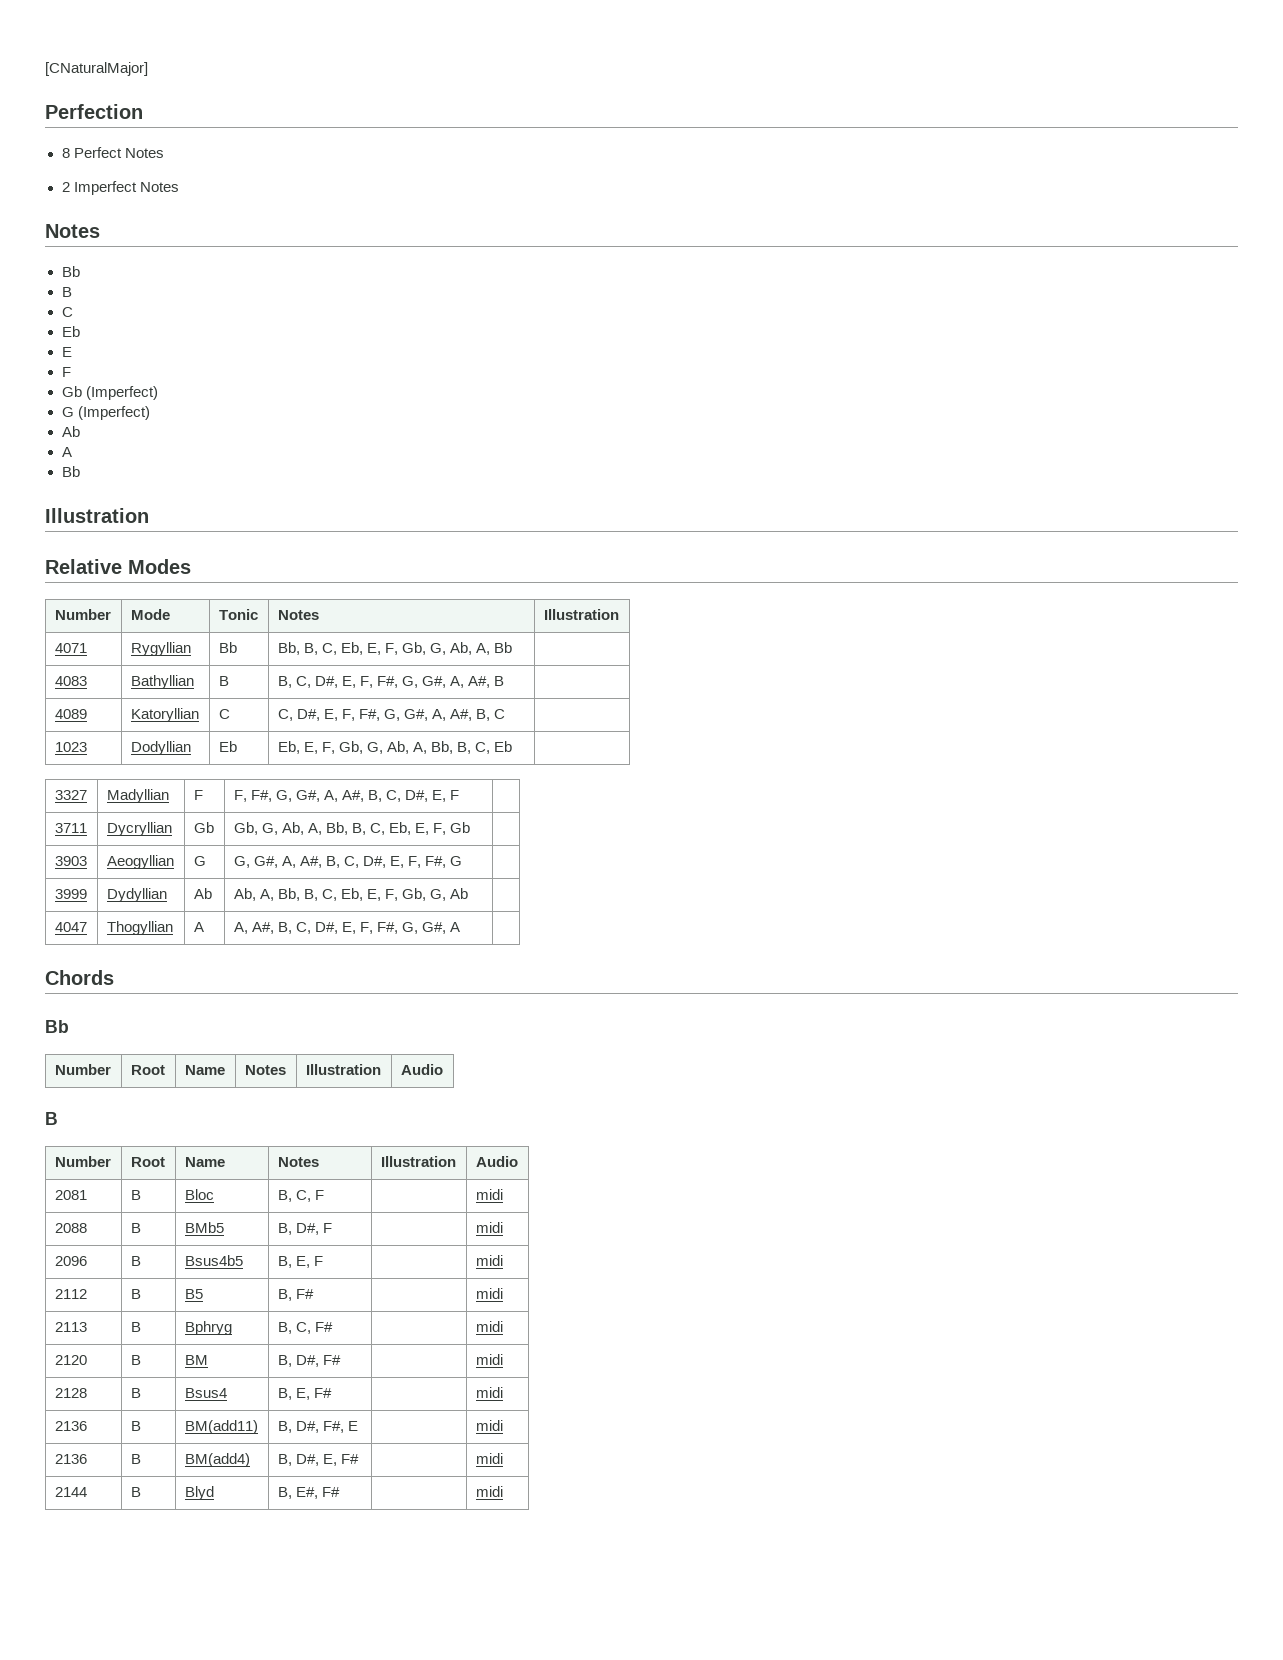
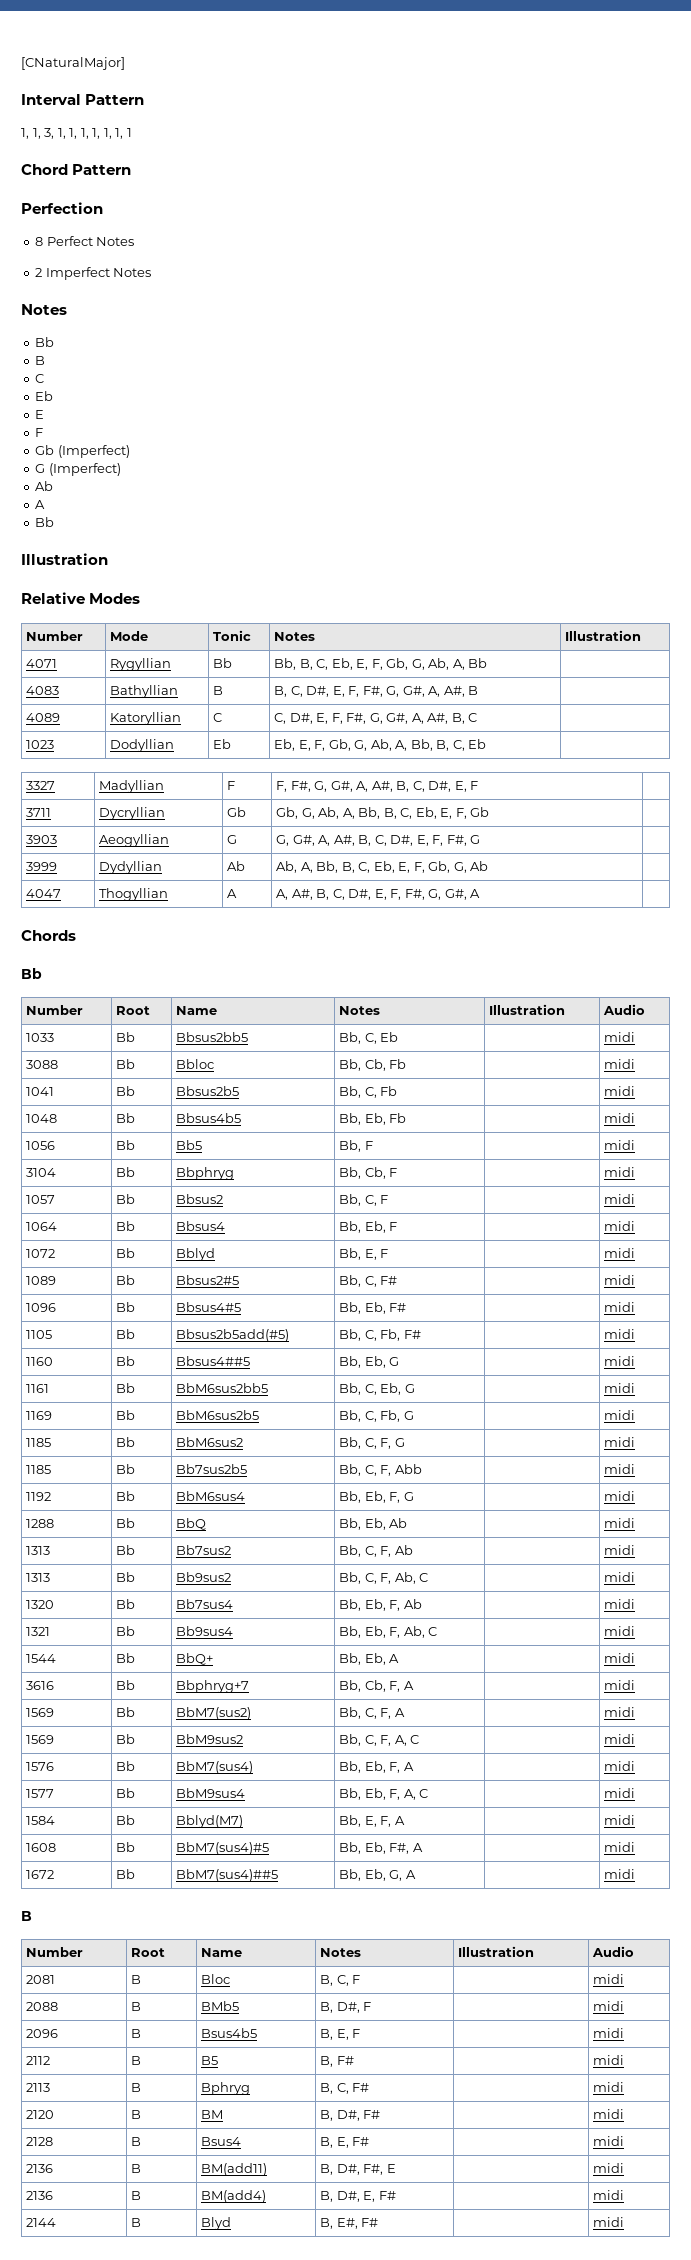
(148, 69) none -> [21,94,145,105] [21,128,132,139] [21,164,132,175] // Interval Pattern // 1, 1, 3, 1, 1, 1, 1, 1, 1, 1 // Chord Pattern
(443, 1069) none -> [26,1033,55,1042] [116,1032,136,1042] [176,1032,249,1042] [339,1032,399,1044] [604,1032,636,1042] [26,1060,59,1069] [116,1059,136,1069] [176,1059,215,1069] [339,1059,407,1071] [604,1059,636,1069] [26,1087,55,1096] [116,1086,136,1096] [176,1086,240,1096] [339,1086,398,1098] [604,1086,636,1096] [26,1114,58,1123] [116,1113,136,1123] [176,1113,242,1123] [339,1113,407,1125] [604,1113,636,1123] [26,1141,56,1150] [116,1140,136,1150] [176,1140,203,1150] [339,1140,373,1152] [604,1140,636,1150] [26,1168,57,1177] [116,1167,136,1177] [176,1167,235,1180] [339,1167,398,1179] [604,1167,636,1177] [26,1195,56,1204] [116,1194,136,1204] [176,1194,224,1204] [339,1194,389,1206] [604,1194,636,1204] [26,1222,58,1231] [116,1221,136,1231] [176,1221,226,1231] [339,1221,398,1233] [604,1221,636,1231] [26,1249,56,1258] [116,1248,136,1258] [176,1248,216,1261] [339,1248,389,1260] [604,1248,636,1258] [26,1276,57,1285] [116,1275,136,1285] [176,1275,240,1285] [339,1275,398,1287] [604,1275,636,1285] [26,1303,57,1312] [116,1302,136,1312] [176,1302,242,1312] [339,1302,407,1314] [604,1302,636,1312] [26,1330,53,1339] [116,1329,136,1339] [176,1329,290,1342] [339,1329,421,1341] [604,1329,636,1339] [26,1357,54,1366] [116,1356,136,1366] [176,1356,251,1366] [339,1356,400,1368] [604,1356,636,1366] [26,1384,50,1393] [116,1383,136,1393] [176,1383,269,1393] [339,1383,415,1395] [604,1383,636,1393] [26,1411,53,1420] [116,1410,136,1420] [176,1410,260,1420] [339,1410,414,1422] [604,1410,636,1420] [26,1438,52,1447] [116,1437,136,1447] [176,1437,244,1447] [339,1437,405,1449] [604,1437,636,1447] [26,1465,52,1474] [116,1464,136,1474] [176,1464,248,1474] [339,1464,422,1476] [604,1464,636,1474] [26,1492,52,1501] [116,1491,136,1501] [176,1491,246,1501] [339,1491,414,1503] [604,1491,636,1501] [26,1519,55,1528] [116,1518,136,1528] [176,1518,207,1530] [339,1518,408,1530] [604,1518,636,1528] [26,1546,51,1555] [116,1545,136,1555] [176,1545,232,1555] [339,1545,413,1557] [604,1545,636,1555] [26,1573,51,1582] [116,1572,136,1582] [176,1572,232,1582] [339,1572,429,1584] [604,1572,636,1582] [26,1600,55,1609] [116,1599,136,1609] [176,1599,234,1609] [339,1599,422,1611] [604,1599,636,1609] [26,1627,51,1636] [116,1626,136,1636] [176,1626,234,1636] [339,1626,438,1638] [604,1626,636,1636] [26,1654,57,1663] [116,1653,136,1663] [176,1653,214,1665] [339,1653,400,1665] [604,1653,636,1663] [26,1681,55,1690] [116,1680,136,1690] [176,1680,250,1693] [339,1680,414,1692] [604,1680,636,1690] [26,1708,55,1717] [116,1707,136,1717] [176,1707,252,1720] [339,1707,405,1719] [604,1707,636,1717] [26,1735,55,1744] [116,1734,136,1744] [176,1734,244,1744] [339,1734,420,1746] [604,1734,636,1744] [26,1762,55,1771] [116,1761,136,1771] [176,1761,254,1774] [339,1761,414,1773] [604,1761,636,1771] [26,1789,55,1798] [116,1788,136,1798] [176,1788,246,1798] [339,1788,429,1800] [604,1788,636,1798] [26,1816,56,1825] [116,1815,136,1825] [176,1815,244,1828] [339,1815,405,1827] [604,1815,636,1825] [26,1843,57,1852] [116,1842,136,1852] [176,1842,270,1855] [339,1842,423,1854] [604,1842,636,1852] [26,1870,55,1879] [116,1869,136,1879] [176,1869,279,1882] [339,1869,416,1881] [604,1869,636,1879] // 1033 | Bb | Bbsus2bb5 | Bb, C, Eb | | midi // 3088 | Bb | Bbloc | Bb, Cb, Fb | | midi // 1041 | Bb | Bbsus2b5 | Bb, C, Fb | | midi // 1048 | Bb | Bbsus4b5 | Bb, Eb, Fb | | midi // 1056 | Bb | Bb5 | Bb, F | | midi // 3104 | Bb | Bbphryg | Bb, Cb, F | | midi // 1057 | Bb | Bbsus2 | Bb, C, F | | midi // 1064 | Bb | Bbsus4 | Bb, Eb, F | | midi // 1072 | Bb | Bblyd | Bb, E, F | | midi // 1089 | Bb | Bbsus2#5 | Bb, C, F# | | midi // 1096 | Bb | Bbsus4#5 | Bb, Eb, F# | | midi // 1105 | Bb | Bbsus2b5add(#5) | Bb, C, Fb, F# | | midi // 1160 | Bb | Bbsus4##5 | Bb, Eb, G | | midi // 1161 | Bb | BbM6sus2bb5 | Bb, C, Eb, G | | midi // 1169 | Bb | BbM6sus2b5 | Bb, C, Fb, G | | midi // 1185 | Bb | BbM6sus2 | Bb, C, F, G | | midi // 1185 | Bb | Bb7sus2b5 | Bb, C, F, Abb | | midi // 1192 | Bb | BbM6sus4 | Bb, Eb, F, G | | midi // 1288 | Bb | BbQ | Bb, Eb, Ab | | midi // 1313 | Bb | Bb7sus2 | Bb, C, F, Ab | | midi // 1313 | Bb | Bb9sus2 | Bb, C, F, Ab, C | | midi // 1320 | Bb | Bb7sus4 | Bb, Eb, F, Ab | | midi // 1321 | Bb | Bb9sus4 | Bb, Eb, F, Ab, C | | midi // 1544 | Bb | BbQ+ | Bb, Eb, A | | midi // 3616 | Bb | Bbphryg+7 | Bb, Cb, F, A | | midi // 1569 | Bb | BbM7(sus2) | Bb, C, F, A | | midi // 1569 | Bb | BbM9sus2 | Bb, C, F, A, C | | midi // 1576 | Bb | BbM7(sus4) | Bb, Eb, F, A | | midi // 1577 | Bb | BbM9sus4 | Bb, Eb, F, A, C | | midi // 1584 | Bb | Bblyd(M7) | Bb, E, F, A | | midi // 1608 | Bb | BbM7(sus4)#5 | Bb, Eb, F#, A | | midi // 1672 | Bb | BbM7(sus4)##5 | Bb, Eb, G, A | | midi

